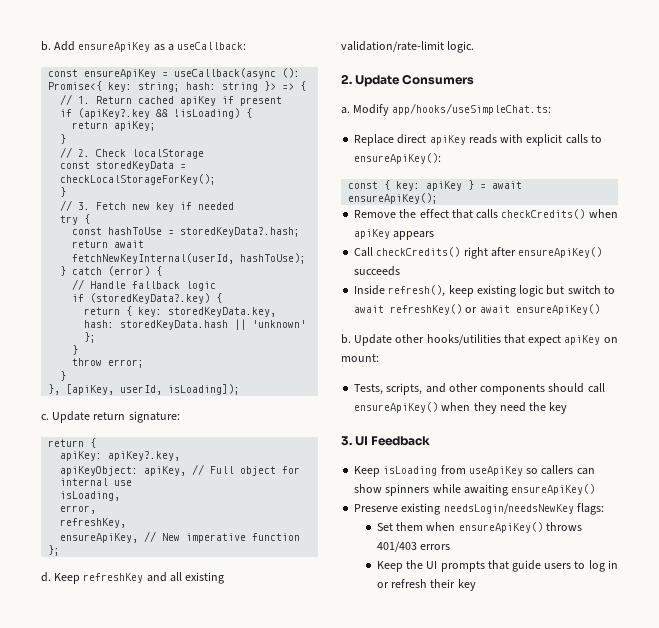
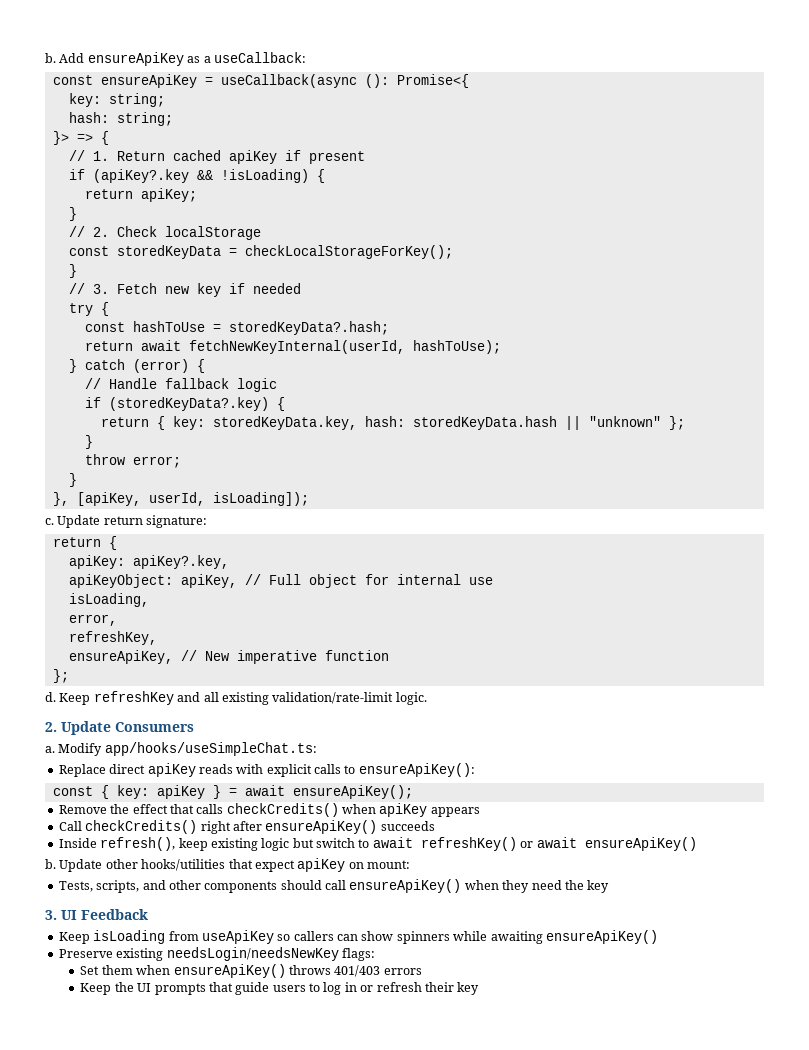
(103, 86) none -> (469, 81) //
[186,82,259,92] hash: string -> [68,112,173,126] // hash: string; //
[252,320,307,328] 'unknown' -> [588,416,661,427] "unknown"

